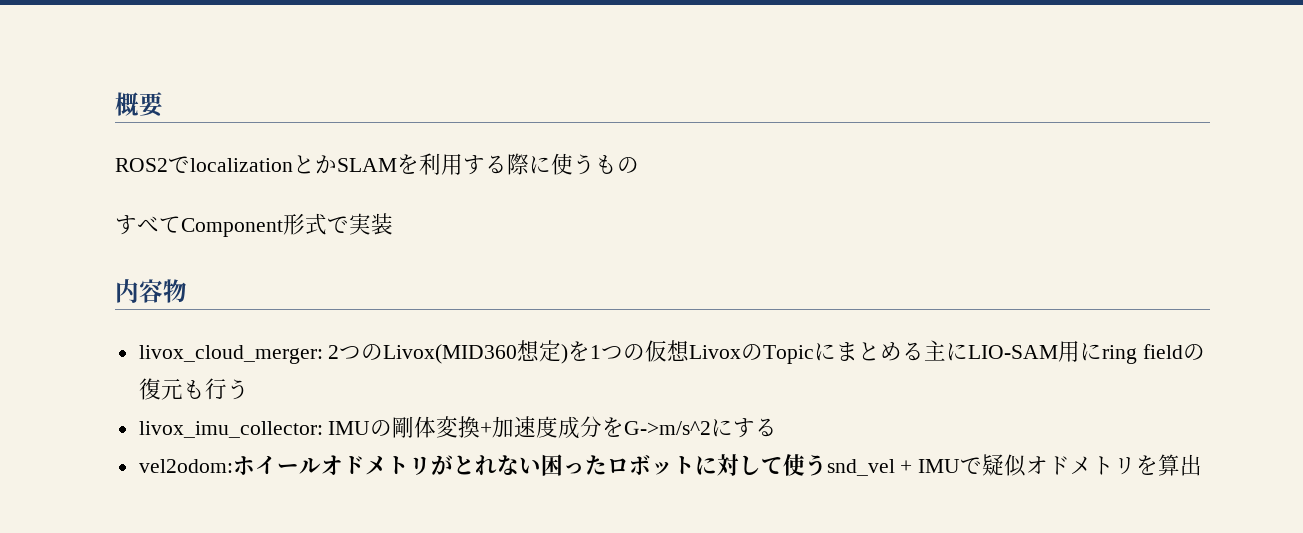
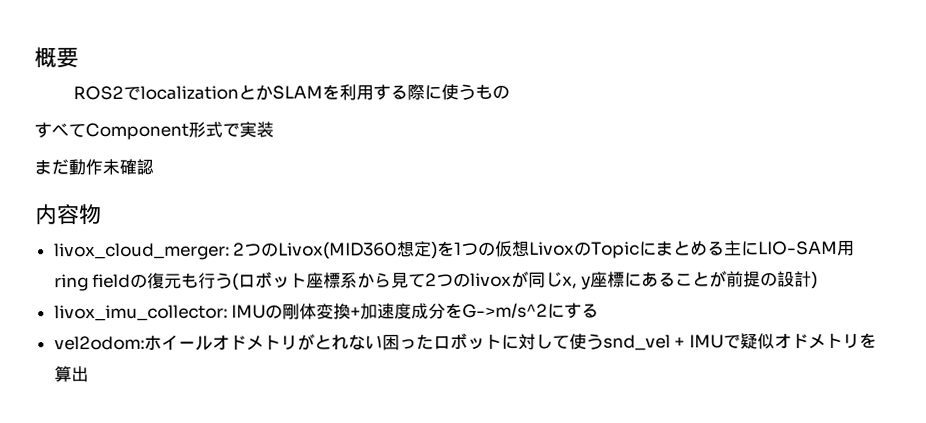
(393, 224) none -> [34,158,154,176] // まだ動作未確認
[1080,342,1103,361] に -> (856, 248) none
(249, 389) none -> [232,270,818,291] (ロボット座標系から見て2つのlivoxが同じx, y座標にあることが前提の設計)

